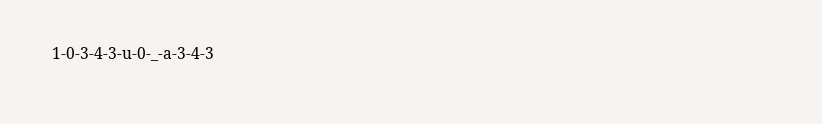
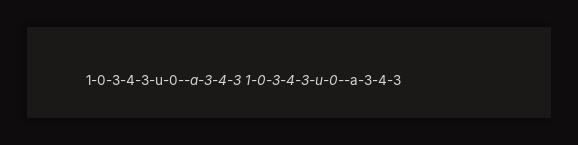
[52,47,214,61] 1-0-3-4-3-u-0-_-a-3-4-3 -> [86,75,401,86] 1-0-3-4-3-u-0--a-3-4-3 1-0-3-4-3-u-0--a-3-4-3

